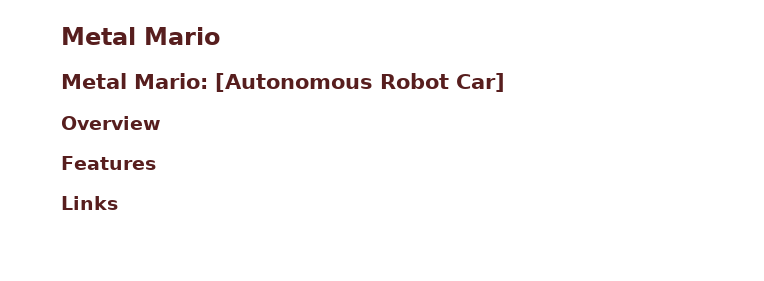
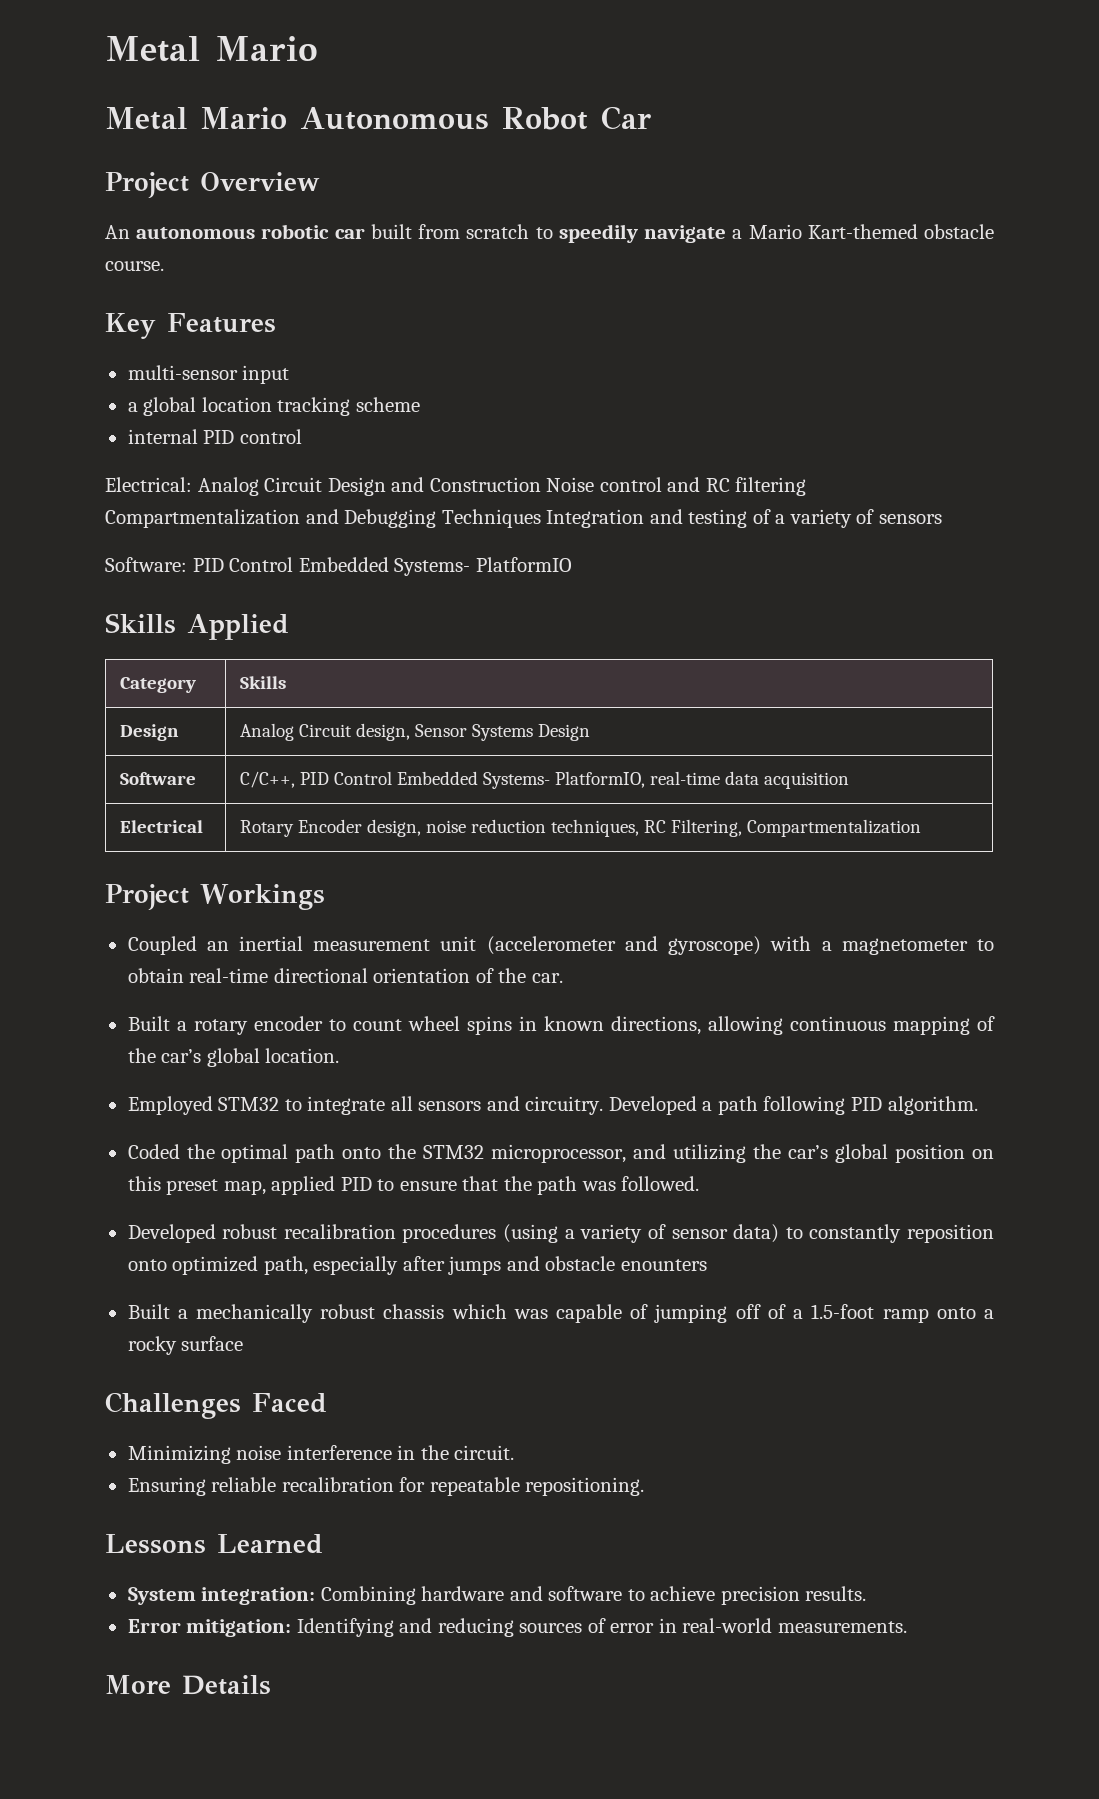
[134,73,505,92] [61,116,161,130] [61,156,156,170] [61,196,118,210] Mario: [Autonomous Robot Car] // Overview // Features // Links -> [200,106,651,130] [105,172,320,198] [105,224,995,243] [105,261,164,271] [105,313,276,339] [127,365,290,384] [127,397,420,416] [127,429,302,444] [105,477,807,496] [105,509,942,528] [105,557,572,576] [105,613,289,640] [119,677,196,693] [239,676,286,689] [119,724,179,741] [239,723,590,741] [119,772,196,785] [239,771,849,789] [119,820,203,833] [239,819,921,837] [105,884,325,910] [127,936,995,955] [127,968,563,983] [127,1016,995,1035] [127,1048,340,1067] [127,1096,978,1115] [127,1144,995,1163] [127,1176,700,1195] [127,1224,995,1243] [127,1256,707,1275] [127,1304,995,1323] [127,1336,244,1355] [105,1392,327,1419] [127,1445,515,1464] [127,1477,645,1496] [105,1534,323,1554] [127,1586,867,1605] [127,1618,907,1637] [105,1675,271,1695] Mario Autonomous Robot Car // Project Overview // An autonomous robotic car built from scratch to speedily navigate a Mario Kart-themed obstacle course. // Key Features // multi-sensor input // a global location tracking scheme // internal PID control // Electrical: Analog Circuit Design and Construction Noise control and RC filtering Compartmentalization and Debugging Techniques Integration and testing of a variety of sensors // Software: PID Control Embedded Systems- PlatformIO // Skills Applied // Category | Skills // Design | Analog Circuit design, Sensor Systems Design // Software | C/C++, PID Control Embedded Systems- PlatformIO, real-time data acquisition // Electrical | Rotary Encoder design, noise reduction techniques, RC Filtering, Compartmentalization // Project Workings // Coupled an inertial measurement unit (accelerometer and gyroscope) with a magnetometer to obtain real-time directional orientation of the car. // Built a rotary encoder to count wheel spins in known directions, allowing continuous mapping of the car’s global location. // Employed STM32 to integrate all sensors and circuitry. Developed a path following PID algorithm. // Coded the optimal path onto the STM32 microprocessor, and utilizing the car’s global position on this preset map, applied PID to ensure that the path was followed. // Developed robust recalibration procedures (using a variety of sensor data) to constantly reposition onto optimized path, especially after jumps and obstacle enounters // Built a mechanically robust chassis which was capable of jumping off of a 1.5-foot ramp onto a rocky surface // Challenges Faced // Minimizing noise interference in the circuit. // Ensuring reliable recalibration for repeatable repositioning. // Lessons Learned // System integration: Combining hardware and software to achieve precision results. // Error mitigation: Identifying and reducing sources of error in real-world measurements. // More Details

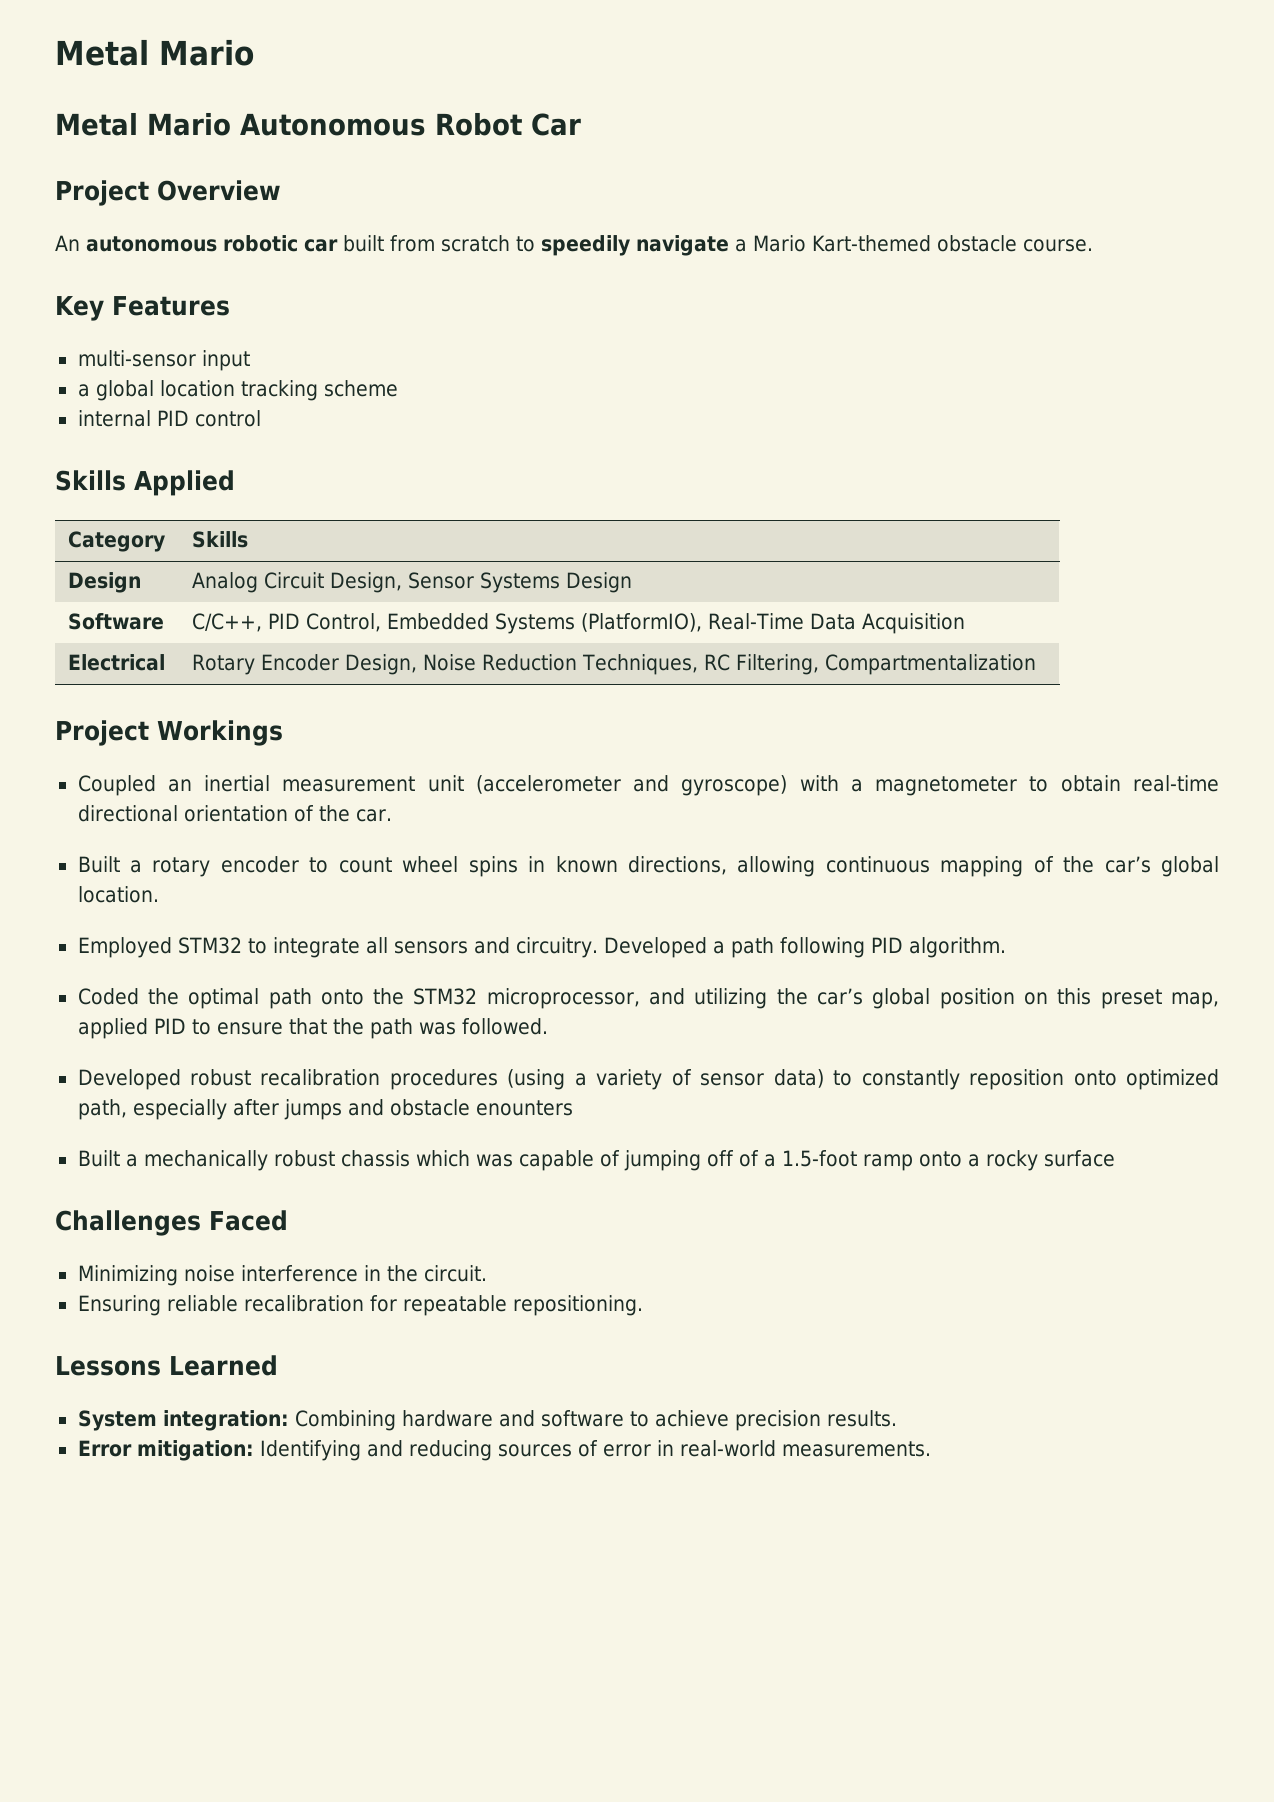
[105,477,807,496] [105,509,942,528] [105,557,572,576] // Electrical: Analog Circuit Design and Construction Noise control and RC filtering Compartmentalization and Debugging Techniques Integration and testing of a variety of sensors // Software: PID Control Embedded Systems- PlatformIO -> (261, 418) none
[355,723,410,741] design, -> [330,572,403,593] Design,
[333,771,849,789] Control Embedded Systems- PlatformIO, real-time data acquisition -> [306,613,966,634] Control, Embedded Systems (PlatformIO), Real-Time Data Acquisition
[366,819,639,837] design, noise reduction techniques, -> [345,654,699,675] Design, Noise Reduction Techniques,
[105,1675,271,1695] // More Details -> (931, 1449) none

